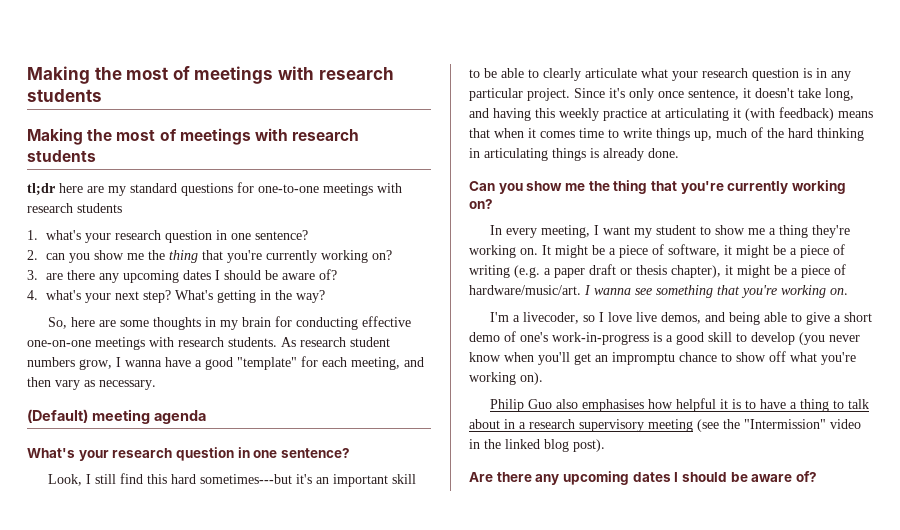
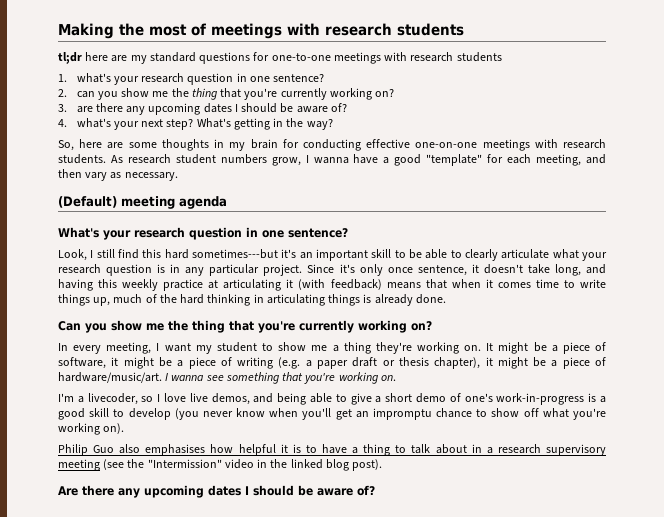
[27,66,394,84] [27,89,102,102] [27,128,360,145] [27,150,96,162] Making the most of meetings with research students // Making the most of meetings with research students -> [58,23,464,39] Making the most of meetings with research students

